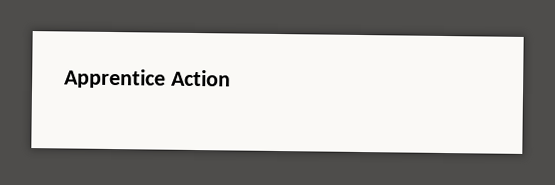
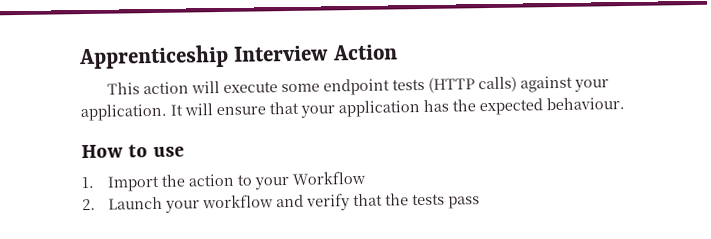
[64,68,166,89] Apprentice -> [78,44,330,70] Apprenticeship Interview
(231, 78) none -> [106,75,609,96] [80,97,625,122] [81,144,184,159] [81,170,367,192] [82,193,481,213] // This action will execute some endpoint tests (HTTP calls) against your application. It will ensure that your application has the expected behaviour. // How to use // 1. Import the action to your Workflow // 2. Launch your workflow and verify that the tests pass

